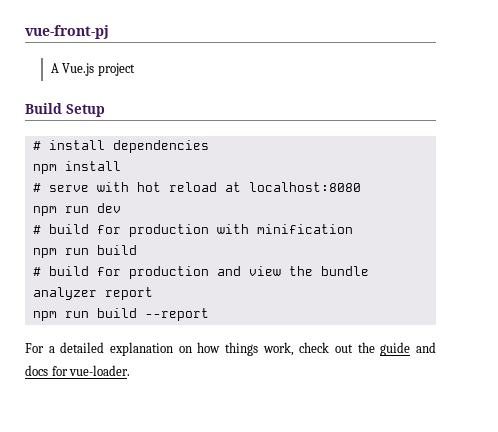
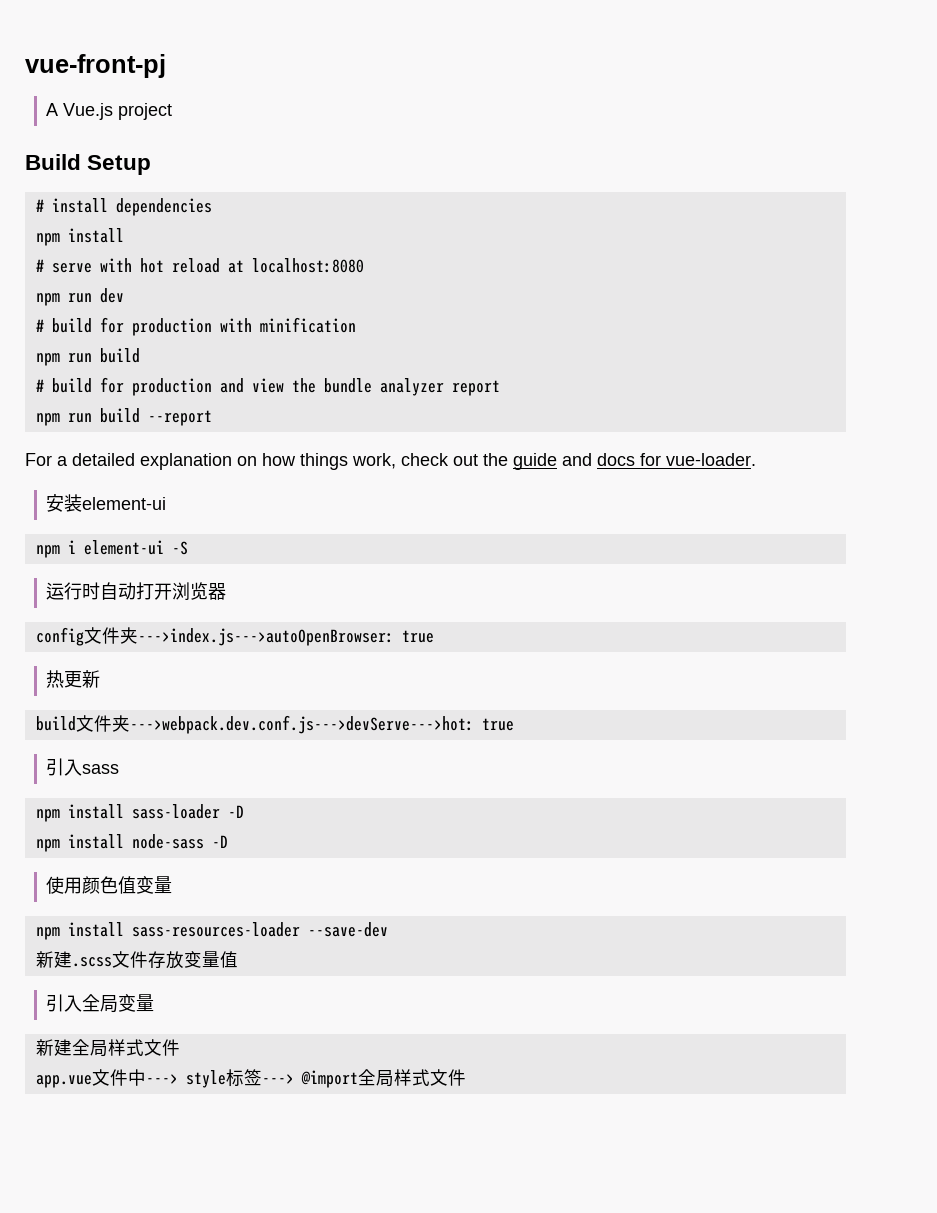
(131, 370) none -> [46,494,167,512] [35,540,188,558] [46,582,227,600] [35,627,434,646] [46,670,101,688] [35,715,514,734] [46,758,120,776] [35,804,244,822] [35,834,228,852] [46,876,173,894] [35,922,388,940] [35,951,238,969] [46,994,155,1013] [35,1039,180,1057] [35,1069,466,1088] // 安装element-ui // npm i element-ui -S // 运行时自动打开浏览器 // config文件夹--->index.js--->autoOpenBrowser: true // 热更新 // build文件夹--->webpack.dev.conf.js--->devServe--->hot: true // 引入sass // npm install sass-loader -D // npm install node-sass -D // 使用颜色值变量 // npm install sass-resources-loader --save-dev // 新建.scss文件存放变量值 // 引入全局变量 // 新建全局样式文件 // app.vue文件中---> style标签---> @import全局样式文件

